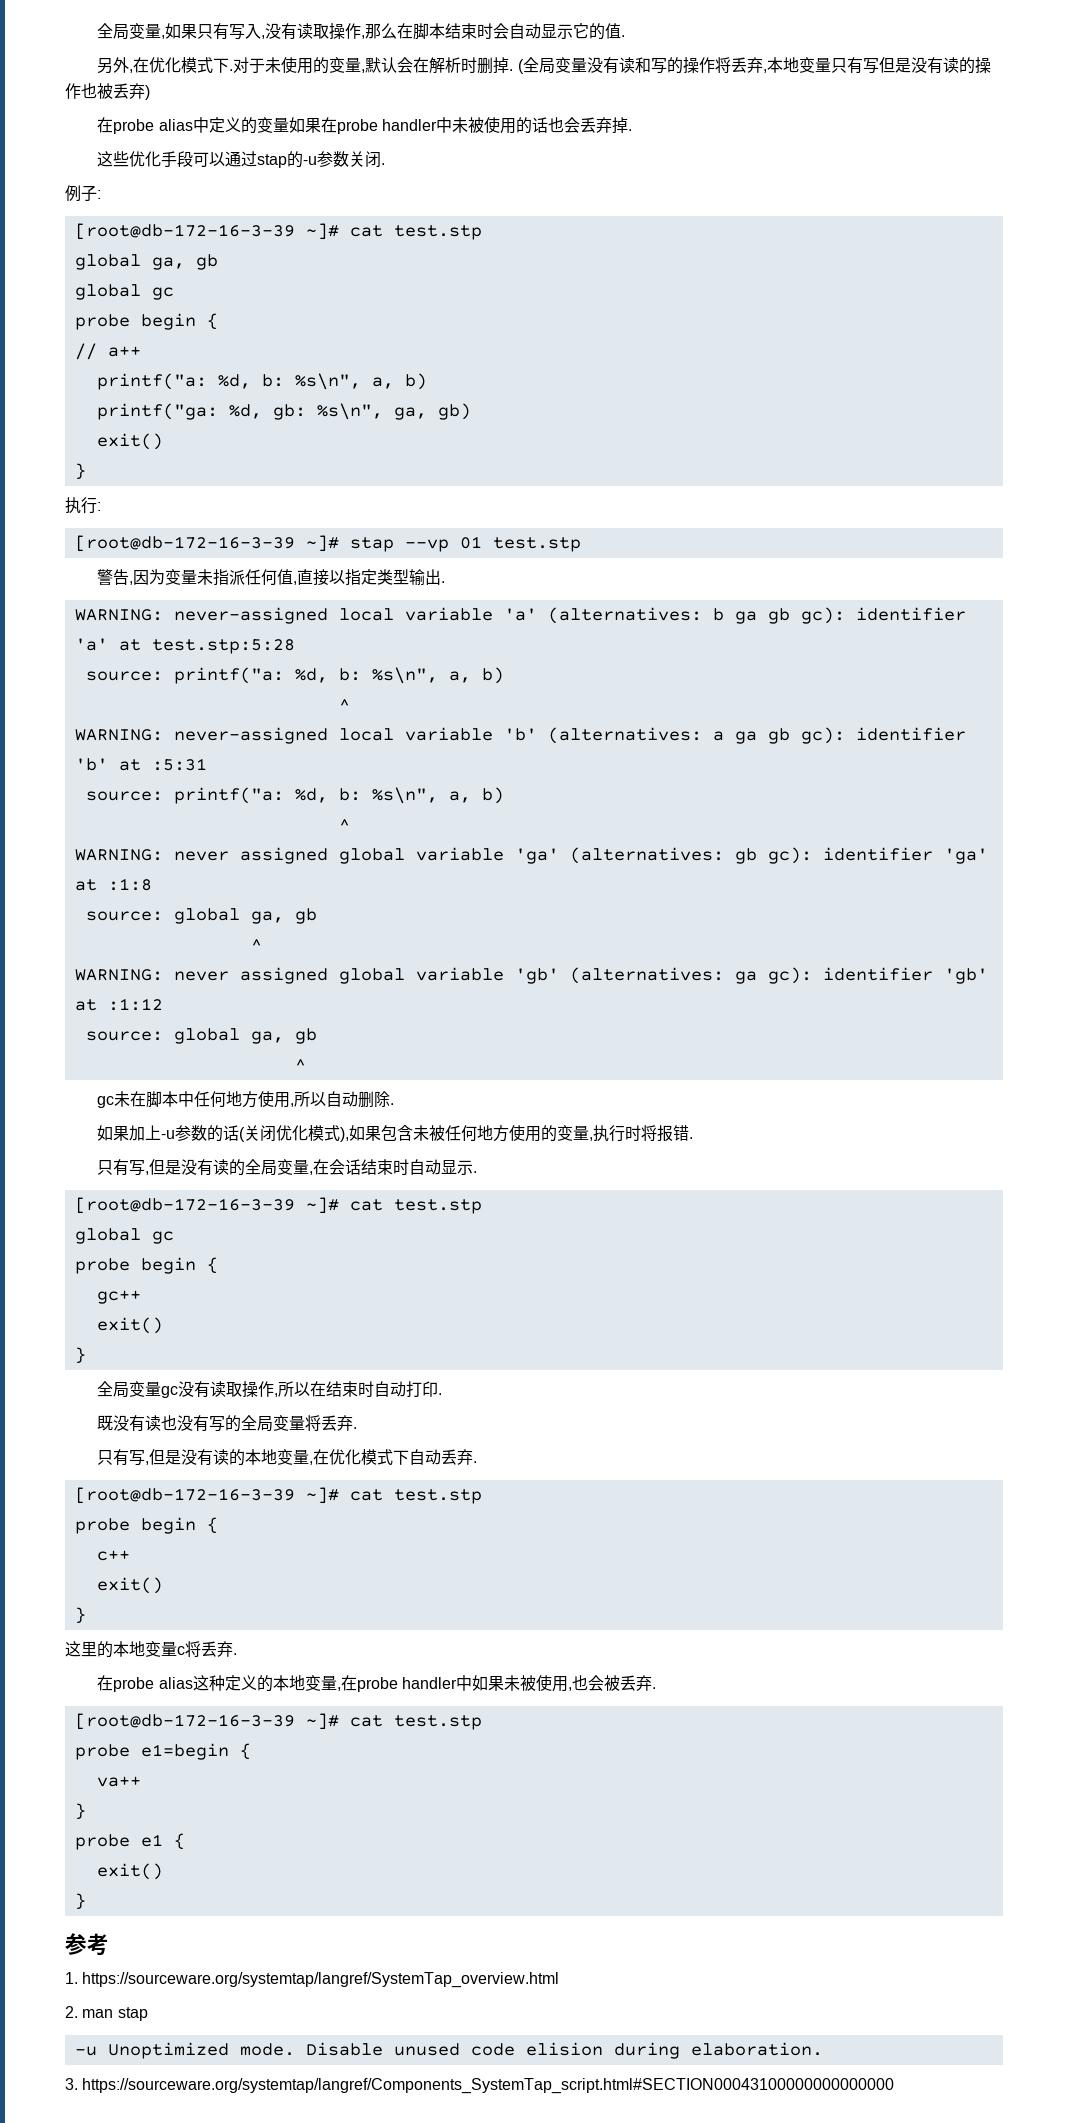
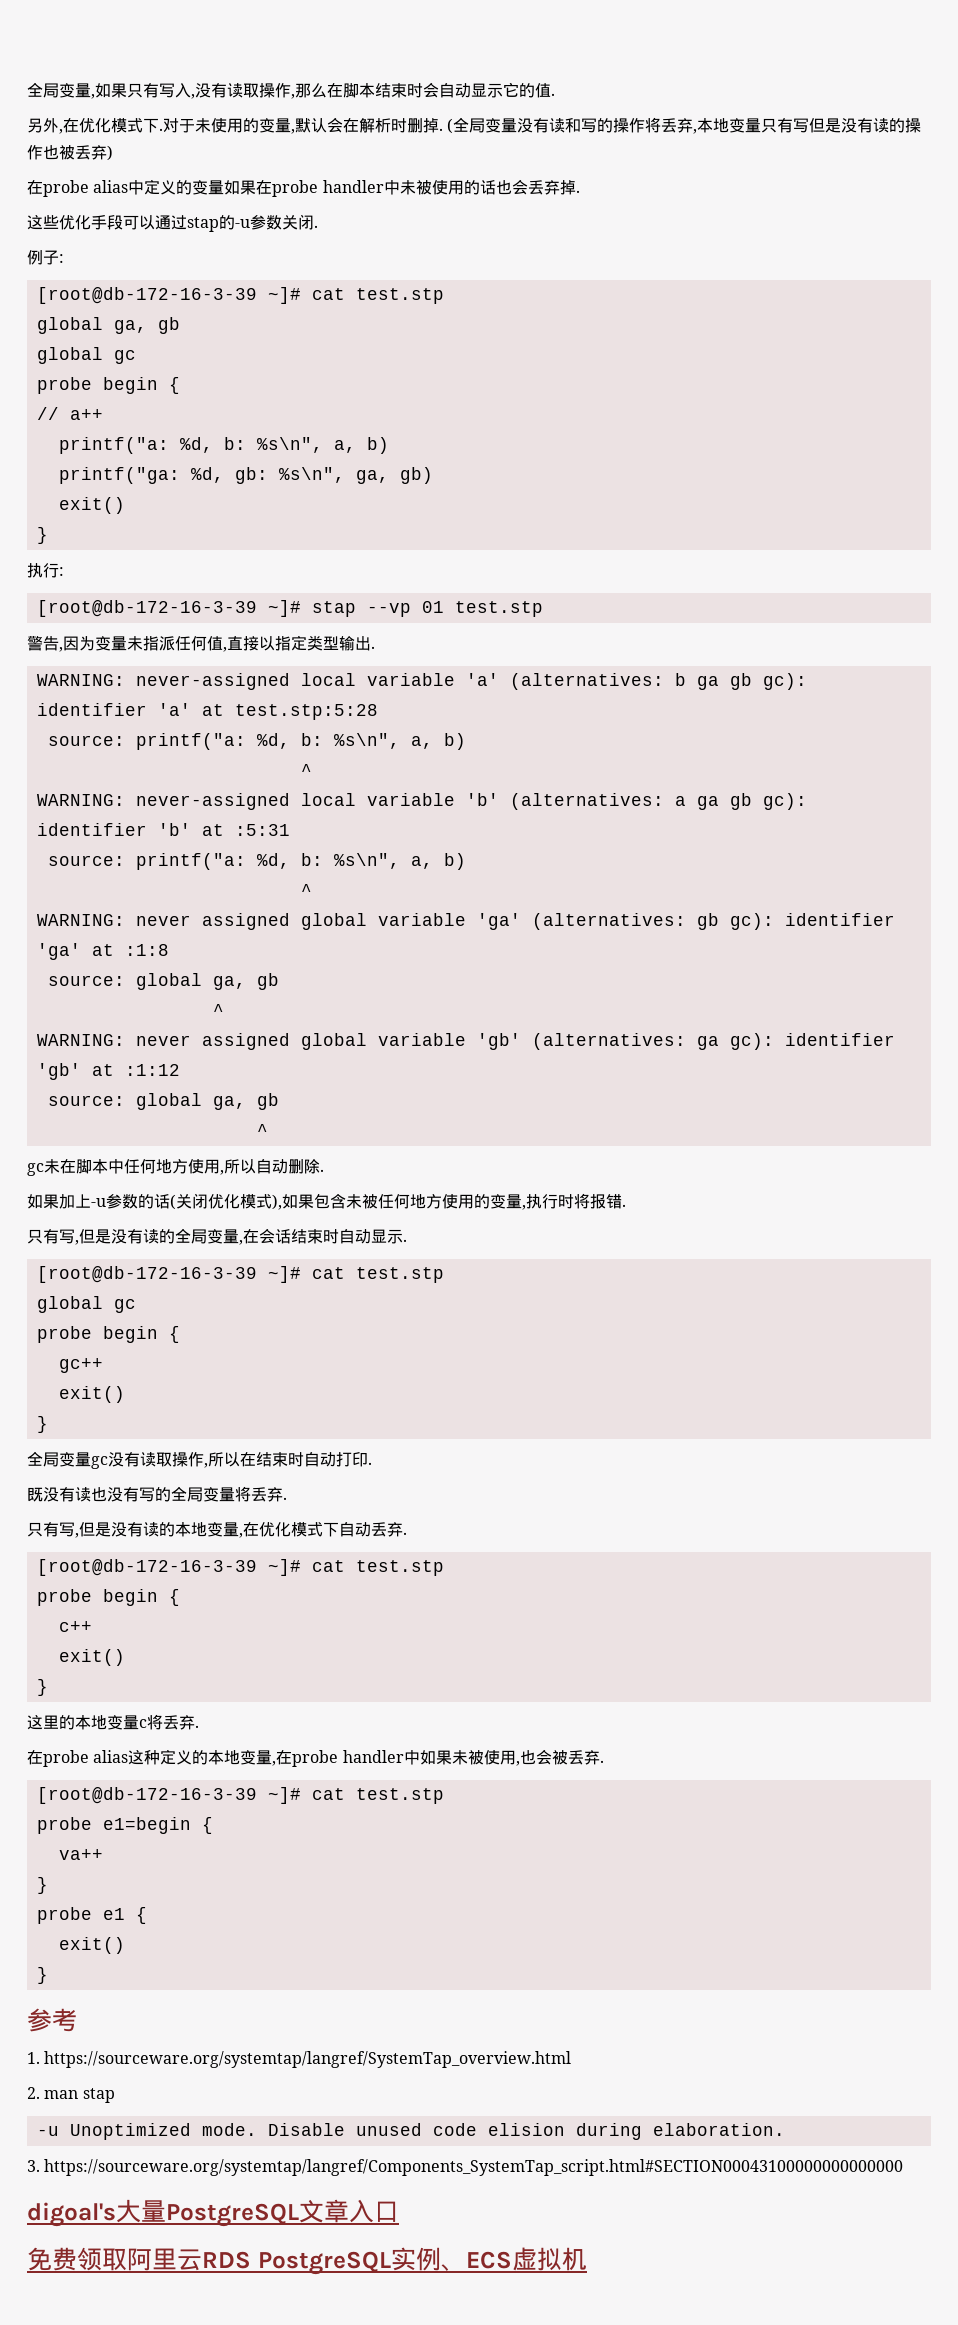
(895, 2086) none -> [27,2199,399,2227] [27,2247,587,2275] // digoal's大量PostgreSQL文章入口 // 免费领取阿里云RDS PostgreSQL实例、ECS虚拟机

